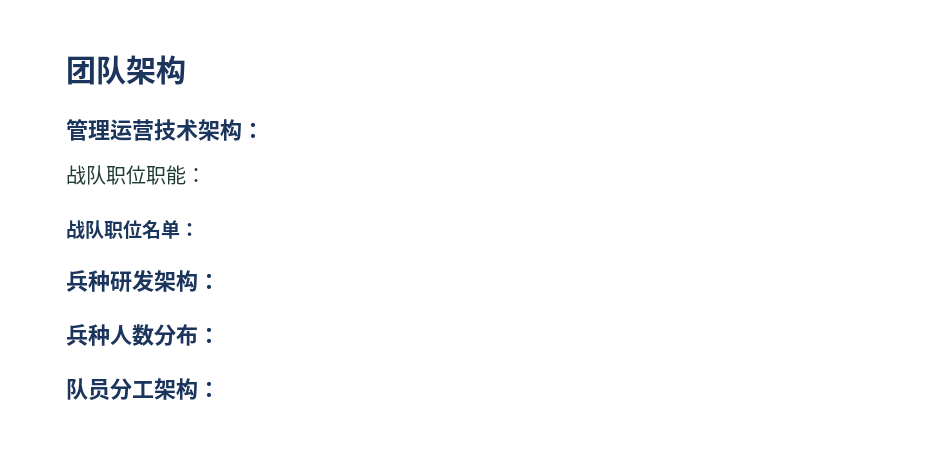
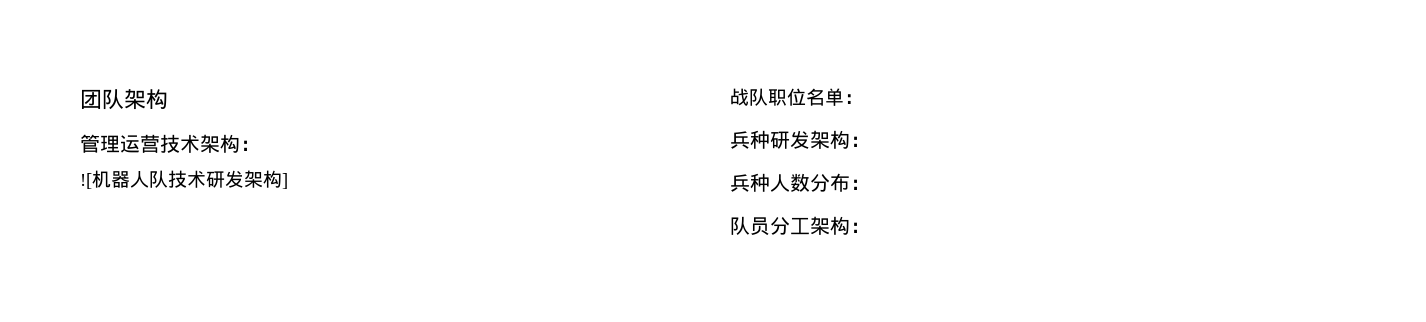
[66,165,206,185] 战队职位职能： -> [80,170,288,189] ![机器人队技术研发架构]

